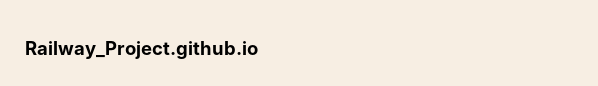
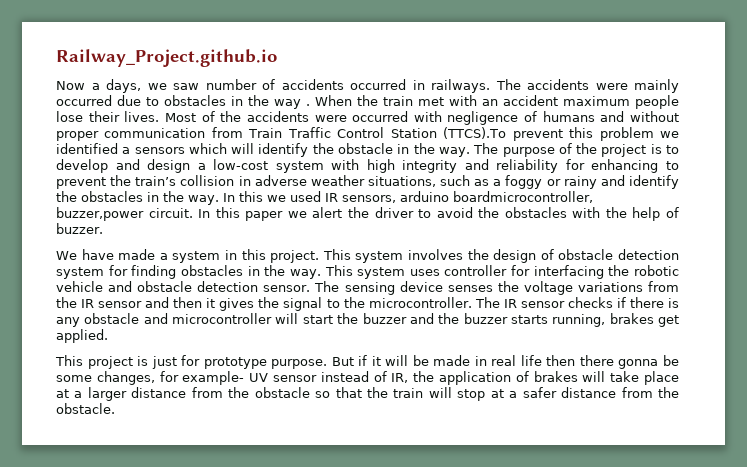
(258, 50) none -> [56,79,679,93] [56,95,679,109] [56,111,679,125] [56,127,680,141] [56,143,679,157] [56,159,680,173] [56,175,679,189] [56,191,593,205] [56,207,679,221] [56,223,103,234] [56,249,680,263] [56,265,679,279] [56,281,679,295] [56,297,679,311] [56,313,679,327] [56,329,108,343] [55,355,679,369] [56,371,679,385] [56,387,680,401] [56,403,115,414] // Now a days, we saw number of accidents occurred in railways. The accidents were mainly occurred due to obstacles in the way . When the train met with an accident maximum people lose their lives. Most of the accidents were occurred with negligence of humans and without proper communication from Train Traffic Control Station (TTCS).To prevent this problem we identified a sensors which will identify the obstacle in the way. The purpose of the project is to develop and design a low-cost system with high integrity and reliability for enhancing to prevent the train’s collision in adverse weather situations, such as a foggy or rainy and identify the obstacles in the way. In this we used IR sensors, arduino boardmicrocontroller, buzzer,power circuit. In this paper we alert the driver to avoid the obstacles with the help of buzzer. // We have made a system in this project. This system involves the design of obstacle detection system for finding obstacles in the way. This system uses controller for interfacing the robotic vehicle and obstacle detection sensor. The sensing device senses the voltage variations from the IR sensor and then it gives the signal to the microcontroller. The IR sensor checks if there is any obstacle and microcontroller will start the buzzer and the buzzer starts running, brakes get applied. // This project is just for prototype purpose. But if it will be made in real life then there gonna be some changes, for example- UV sensor instead of IR, the application of brakes will take place at a larger distance from the obstacle so that the train will stop at a safer distance from the obstacle.

